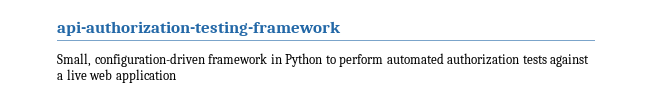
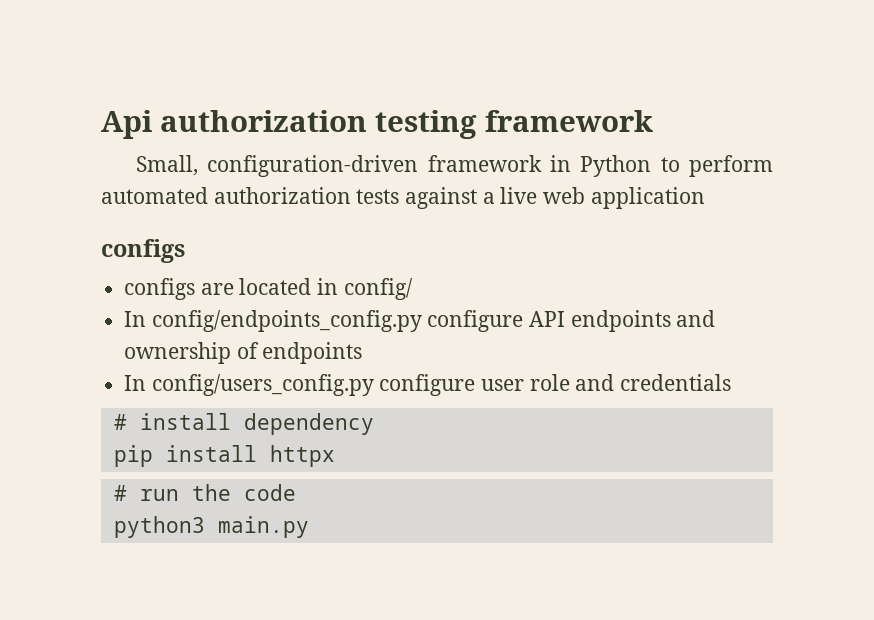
[57,21,341,36] api-authorization-testing-framework -> [101,110,653,139] Api authorization testing framework
(176, 76) none -> [101,239,185,263] [124,278,413,300] [124,310,716,332] [124,342,363,364] [124,374,732,396] [113,413,374,435] [113,445,335,467] [113,484,296,501] [113,516,309,538] // configs // configs are located in config/ // In config/endpoints_config.py configure API endpoints and ownership of endpoints // In config/users_config.py configure user role and credentials // # install dependency // pip install httpx // # run the code // python3 main.py

